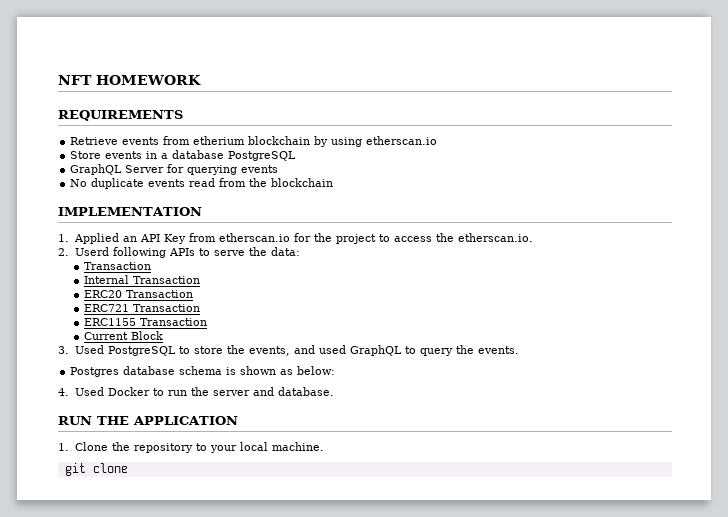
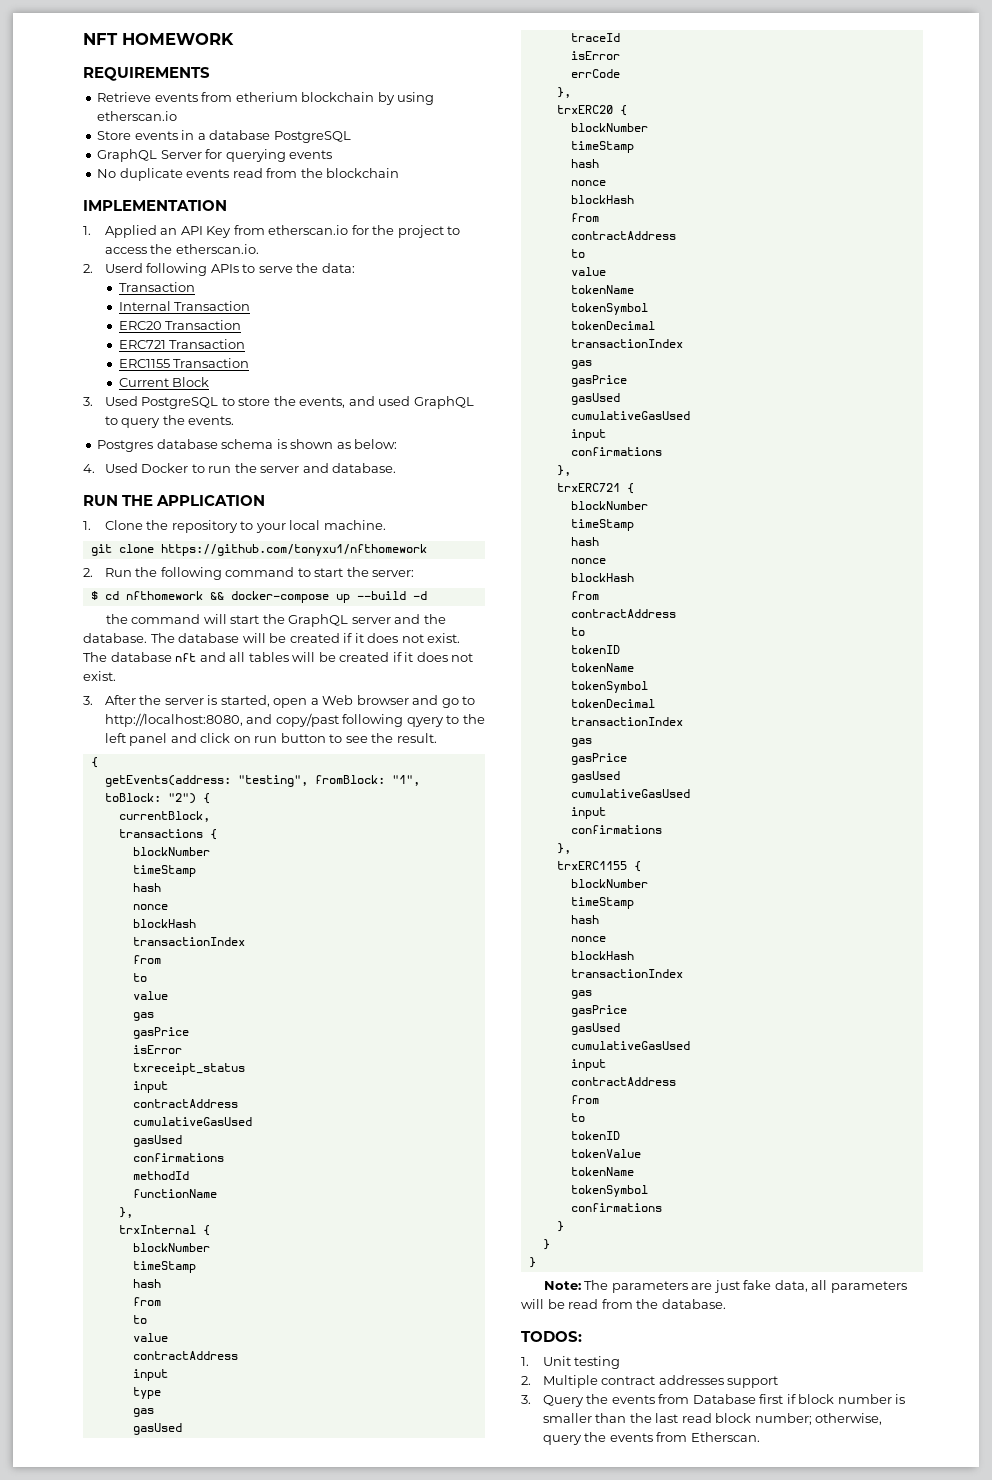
(128, 468) none -> [160,544,427,556] [83,567,415,580] [90,591,427,603] [105,614,446,627] [83,633,461,643] [83,652,474,662] [83,671,116,681] [83,695,476,708] [104,713,485,727] [104,733,437,746] [90,757,98,768] [104,775,420,787] [104,793,210,804] [118,811,210,822] [118,829,217,840] [132,847,210,856] [132,865,196,877] [132,883,161,892] [132,904,168,910] [132,919,196,928] [132,937,245,946] [132,955,161,964] [132,973,147,982] [132,991,168,1000] [132,1012,154,1021] [132,1027,189,1039] [132,1045,182,1054] [132,1063,245,1075] [132,1081,168,1093] [132,1099,238,1108] [132,1117,252,1126] [132,1135,182,1147] [132,1153,224,1162] [132,1171,189,1180] [132,1189,217,1198] [118,1207,133,1218] [118,1225,210,1236] [132,1243,210,1252] [132,1261,196,1273] [132,1279,161,1288] [132,1297,161,1306] [132,1315,147,1324] [132,1333,168,1342] [132,1351,238,1360] [132,1369,168,1381] [132,1387,161,1399] [132,1408,154,1417] [132,1423,182,1435] [570,33,620,42] [570,51,620,60] [570,69,620,78] [556,87,571,98] [556,105,627,116] [570,123,648,132] [570,141,634,153] [570,159,599,168] [570,180,606,186] [570,195,634,204] [570,213,599,222] [570,231,676,240] [570,249,585,258] [570,267,606,276] [570,285,634,294] [570,303,648,315] [570,321,655,330] [570,339,683,348] [570,360,592,369] [570,375,627,387] [570,393,620,405] [570,411,690,420] [570,429,606,441] [570,447,662,456] [556,465,571,476] [556,483,634,494] [570,501,648,510] [570,519,634,531] [570,537,599,546] [570,558,606,564] [570,573,634,582] [570,591,599,600] [570,609,676,618] [570,627,585,636] [570,645,620,654] [570,663,634,672] [570,681,648,693] [570,699,655,708] [570,717,683,726] [570,738,592,747] [570,753,627,765] [570,771,620,783] [570,789,690,798] [570,807,606,819] [570,825,662,834] [556,843,571,854] [556,861,641,872] [570,879,648,888] [570,897,634,909] [570,915,599,924] [570,936,606,942] [570,951,634,960] [570,969,683,978] [570,990,592,999] [570,1005,627,1017] [570,1023,620,1035] [570,1041,690,1050] [570,1059,606,1071] [570,1077,676,1086] [570,1095,599,1104] [570,1113,585,1122] [570,1131,620,1140] [570,1149,641,1158] [570,1167,634,1176] [570,1185,648,1197] [570,1203,662,1212] [556,1221,564,1232] [542,1239,550,1250] [528,1257,536,1268] [543,1280,907,1293] [521,1299,726,1309] [521,1331,582,1342] [521,1356,621,1369] [521,1375,779,1388] [521,1394,906,1407] [542,1413,883,1425] [542,1432,760,1445] https://github.com/tonyxu1/nfthomework // 2. Run the following command to start the server: // $ cd nfthomework && docker-compose up --build -d // the command will start the GraphQL server and the database. The database will be created if it does not exist. The database nft and all tables will be created if it does not exist. // 3. After the server is started, open a Web browser and go to http://localhost:8080, and copy/past following qyery to the left panel and click on run button to see the result. // { // getEvents(address: "testing", fromBlock: "1", toBlock: "2") { // currentBlock, // transactions { // blockNumber // timeStamp // hash // nonce // blockHash // transactionIndex // from // to // value // gas // gasPrice // isError // txreceipt_status // input // contractAddress // cumulativeGasUsed // gasUsed // confirmations // methodId // functionName // }, // trxInternal { // blockNumber // timeStamp // hash // from // to // value // contractAddress // input // type // gas // gasUsed // traceId // isError // errCode // }, // trxERC20 { // blockNumber // timeStamp // hash // nonce // blockHash // from // contractAddress // to // value // tokenName // tokenSymbol // tokenDecimal // transactionIndex // gas // gasPrice // gasUsed // cumulativeGasUsed // input // confirmations // }, // trxERC721 { // blockNumber // timeStamp // hash // nonce // blockHash // from // contractAddress // to // tokenID // tokenName // tokenSymbol // tokenDecimal // transactionIndex // gas // gasPrice // gasUsed // cumulativeGasUsed // input // confirmations // }, // trxERC1155 { // blockNumber // timeStamp // hash // nonce // blockHash // transactionIndex // gas // gasPrice // gasUsed // cumulativeGasUsed // input // contractAddress // from // to // tokenID // tokenValue // tokenName // tokenSymbol // confirmations // } // } // } // Note: The parameters are just fake data, all parameters will be read from the database. // TODOS: // 1. Unit testing // 2. Multiple contract addresses support // 3. Query the events from Database first if block number is smaller than the last read block number; otherwise, query the events from Etherscan.

